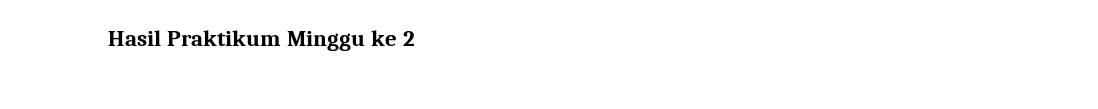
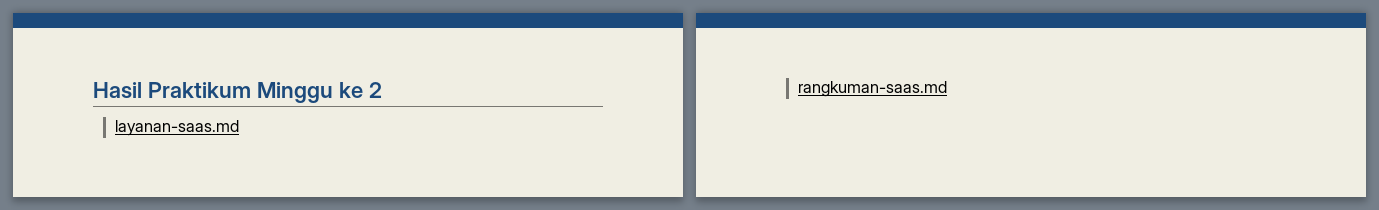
(416, 38) none -> [114,120,239,136] [797,81,947,97] // layanan-saas.md // rangkuman-saas.md

